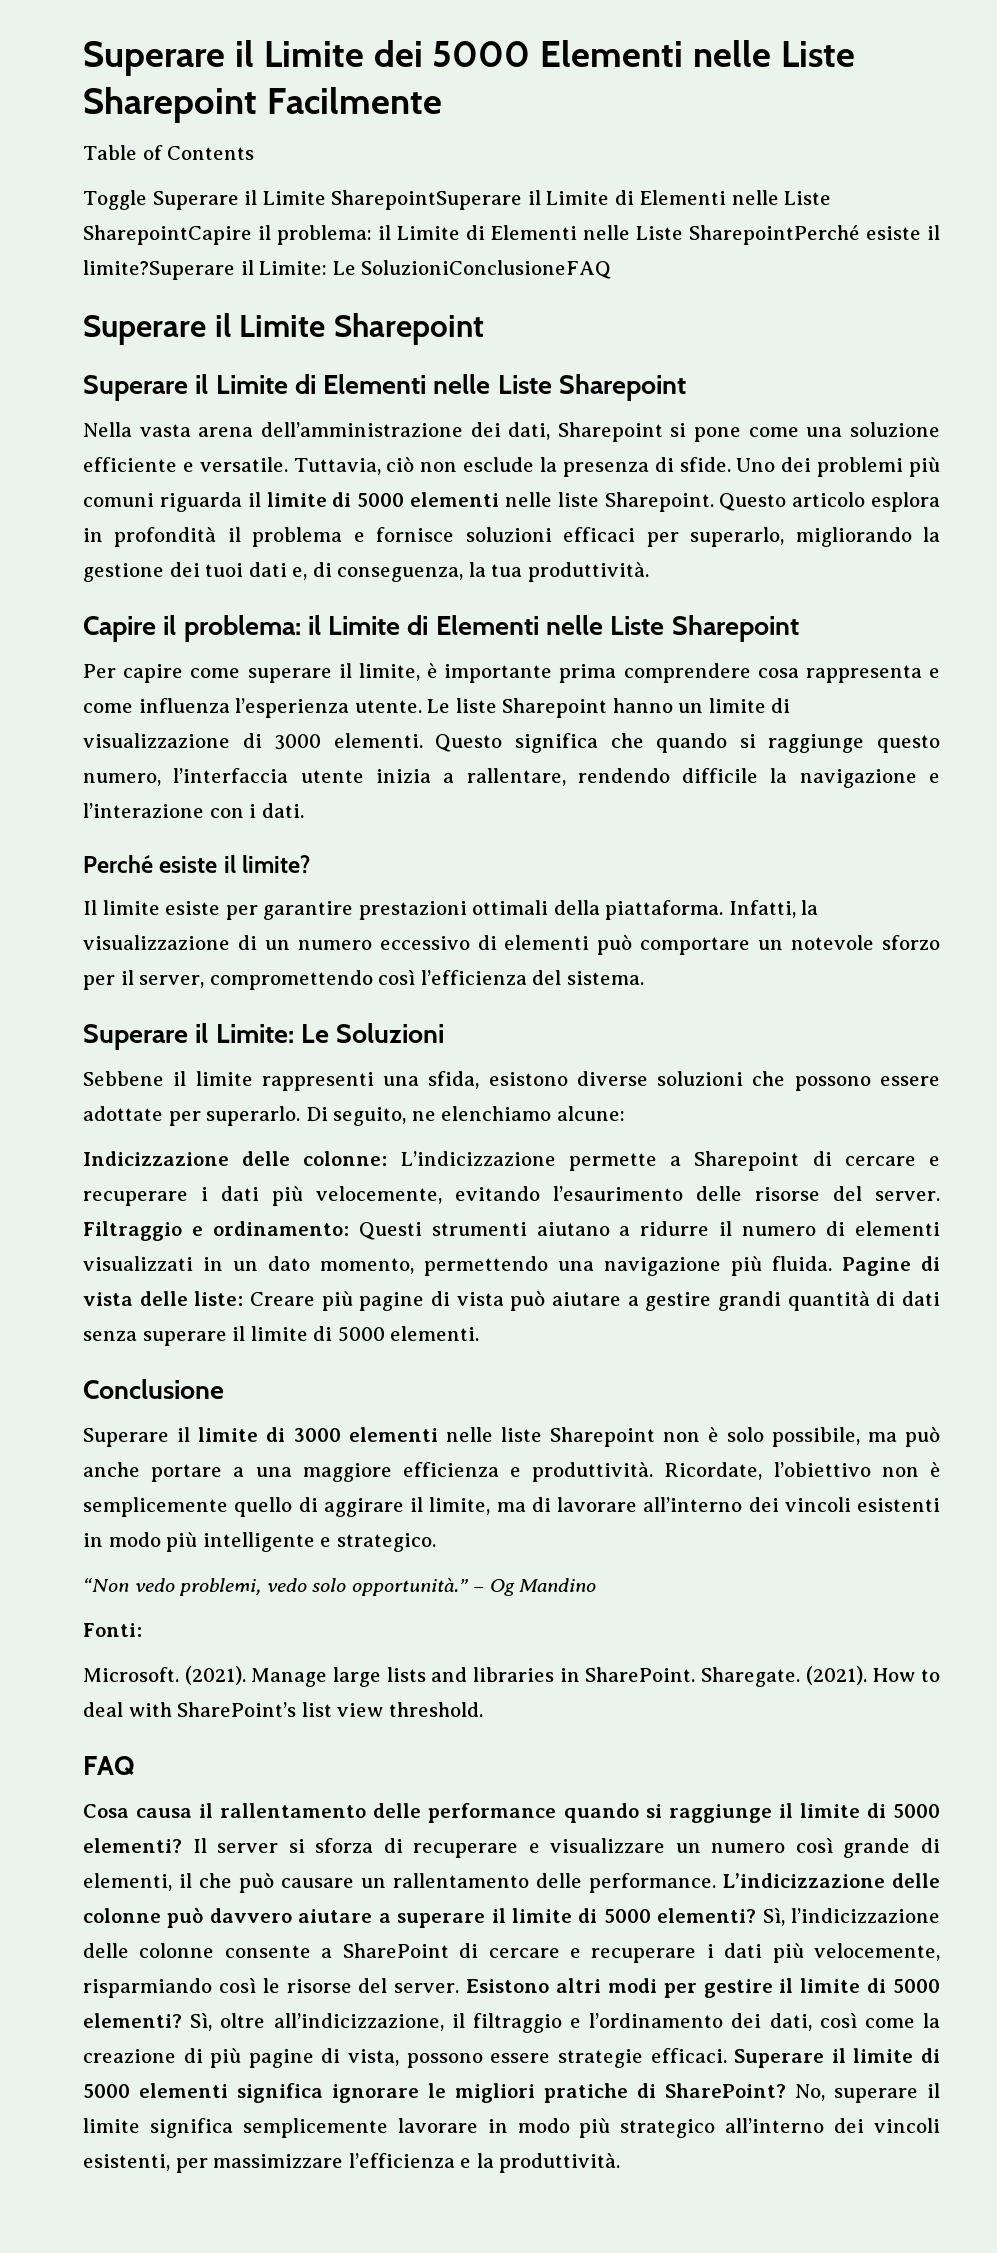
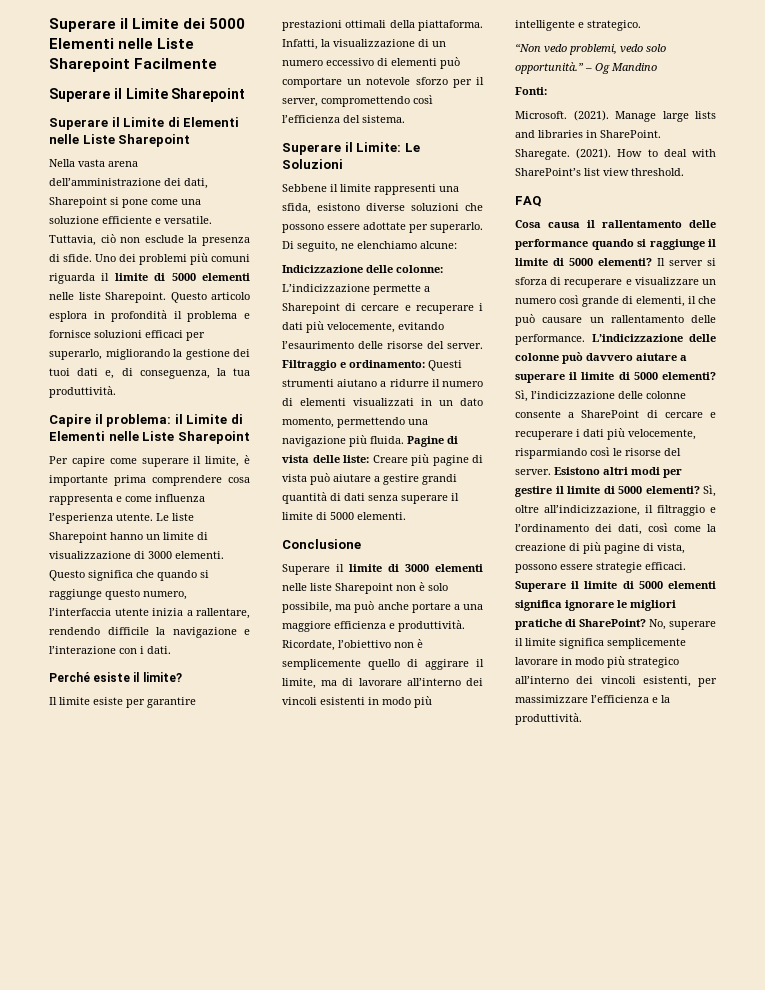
[83,145,255,160] [83,190,832,210] [83,225,940,245] [83,260,612,280] // Table of Contents // Toggle Superare il Limite SharepointSuperare il Limite di Elementi nelle Liste SharepointCapire il problema: il Limite di Elementi nelle Liste SharepointPerché esiste il limite?Superare il Limite: Le SoluzioniConclusioneFAQ -> (218, 63) none

